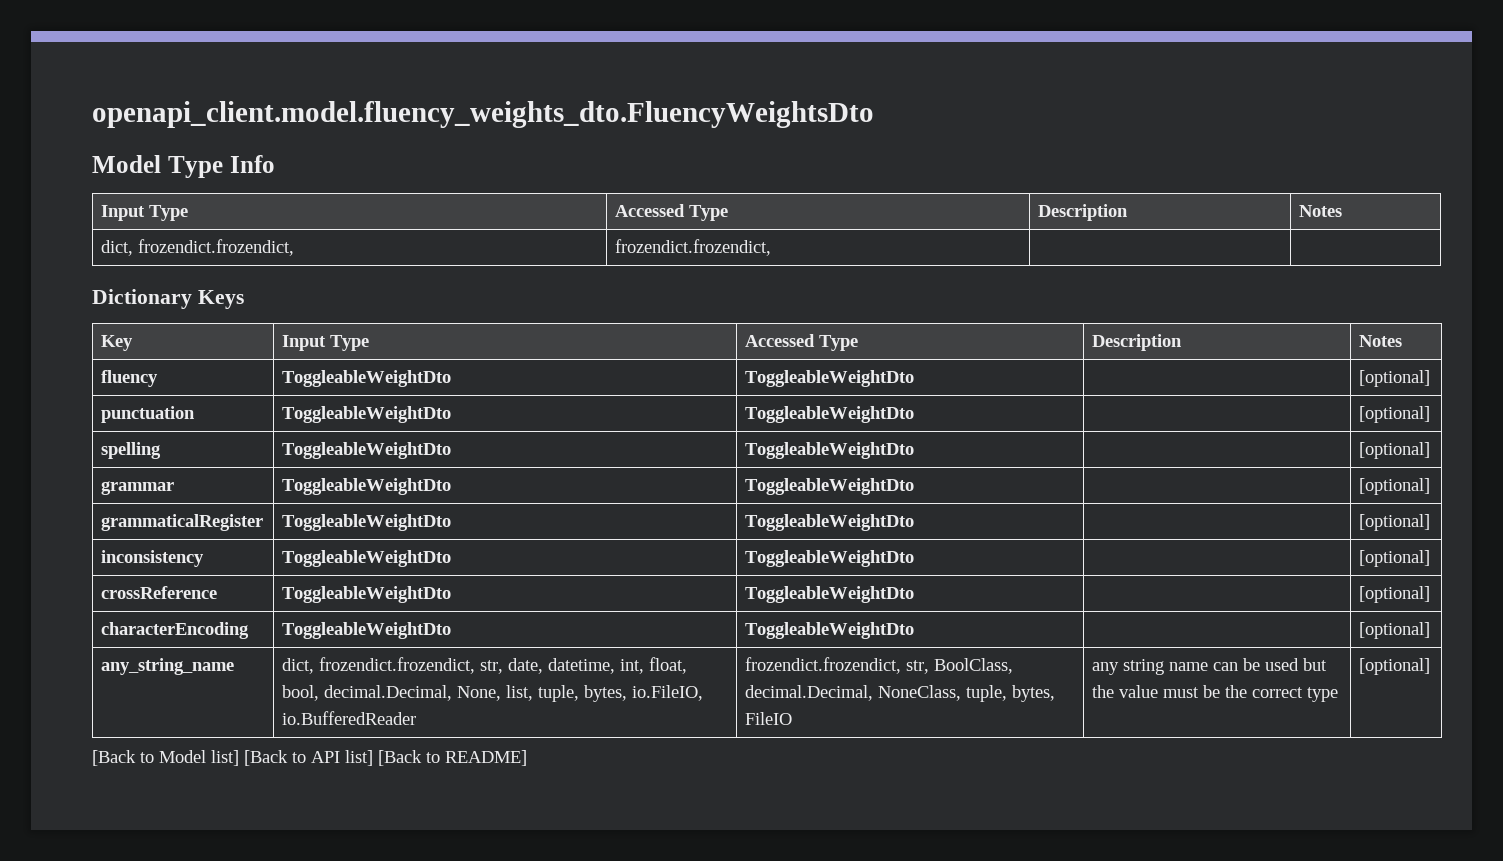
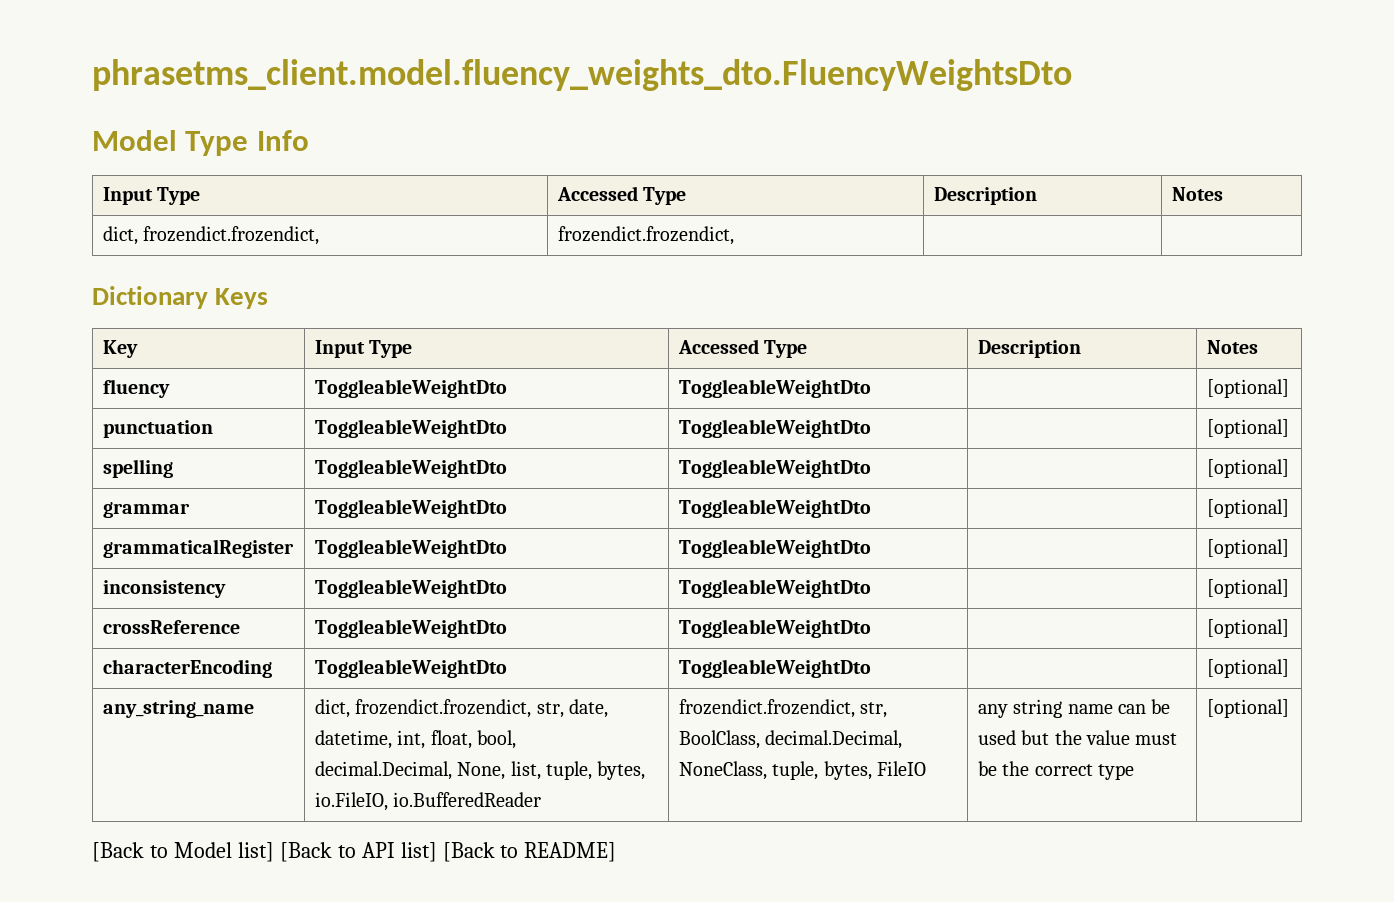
[92,101,874,128] openapi_client.model.fluency_weights_dto.FluencyWeightsDto -> [92,59,1072,91] phrasetms_client.model.fluency_weights_dto.FluencyWeightsDto

